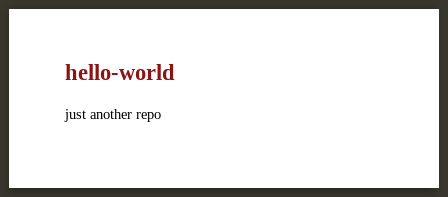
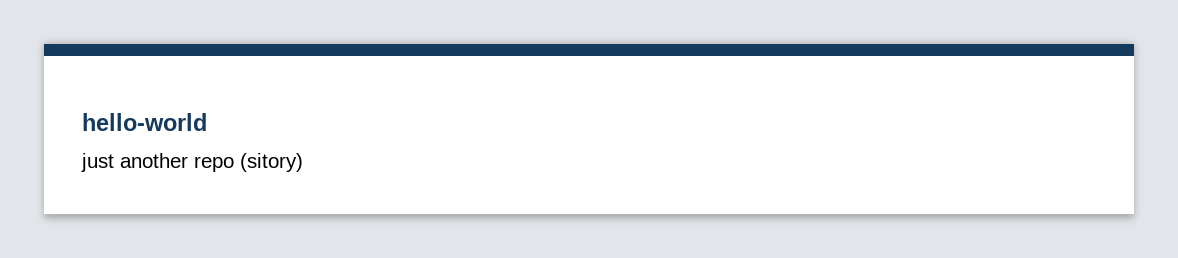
(161, 117) none -> [240,153,303,172] (sitory)

